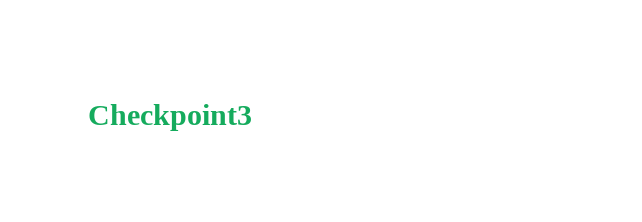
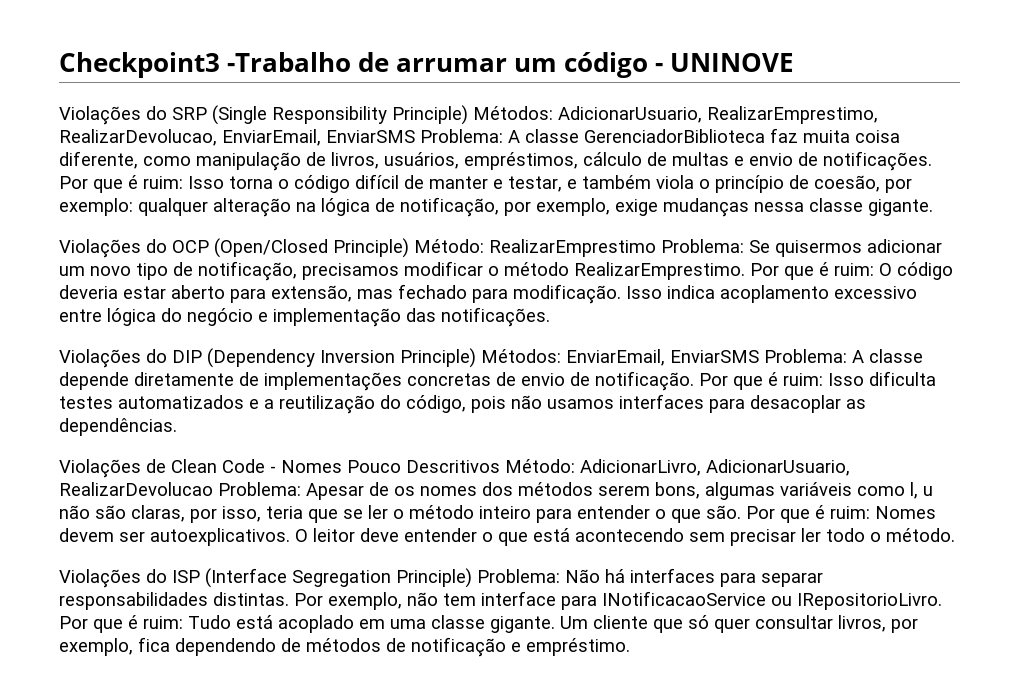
(252, 117) none -> [227,52,795,78] [59,105,878,125] [59,128,900,146] [59,151,932,171] [59,174,912,193] [59,197,933,217] [59,238,942,258] [59,261,953,281] [59,284,917,304] [59,307,550,327] [59,348,923,368] [59,371,936,391] [59,394,866,414] [59,418,177,436] [59,459,850,478] [59,482,933,500] [59,505,936,523] [59,528,955,546] [59,568,823,588] [59,591,942,610] [59,615,918,633] [59,637,630,657] -Trabalho de arrumar um código - UNINOVE // Violações do SRP (Single Responsibility Principle) Métodos: AdicionarUsuario, RealizarEmprestimo, RealizarDevolucao, EnviarEmail, EnviarSMS Problema: A classe GerenciadorBiblioteca faz muita coisa diferente, como manipulação de livros, usuários, empréstimos, cálculo de multas e envio de notificações. Por que é ruim: Isso torna o código difícil de manter e testar, e também viola o princípio de coesão, por exemplo: qualquer alteração na lógica de notificação, por exemplo, exige mudanças nessa classe gigante. // Violações do OCP (Open/Closed Principle) Método: RealizarEmprestimo Problema: Se quisermos adicionar um novo tipo de notificação, precisamos modificar o método RealizarEmprestimo. Por que é ruim: O código deveria estar aberto para extensão, mas fechado para modificação. Isso indica acoplamento excessivo entre lógica do negócio e implementação das notificações. // Violações do DIP (Dependency Inversion Principle) Métodos: EnviarEmail, EnviarSMS Problema: A classe depende diretamente de implementações concretas de envio de notificação. Por que é ruim: Isso dificulta testes automatizados e a reutilização do código, pois não usamos interfaces para desacoplar as dependências. // Violações de Clean Code - Nomes Pouco Descritivos Método: AdicionarLivro, AdicionarUsuario, RealizarDevolucao Problema: Apesar de os nomes dos métodos serem bons, algumas variáveis como l, u não são claras, por isso, teria que se ler o método inteiro para entender o que são. Por que é ruim: Nomes devem ser autoexplicativos. O leitor deve entender o que está acontecendo sem precisar ler todo o método. // Violações do ISP (Interface Segregation Principle) Problema: Não há interfaces para separar responsabilidades distintas. Por exemplo, não tem interface para INotificacaoService ou IRepositorioLivro. Por que é ruim: Tudo está acoplado em uma classe gigante. Um cliente que só quer consultar livros, por exemplo, fica dependendo de métodos de notificação e empréstimo.

